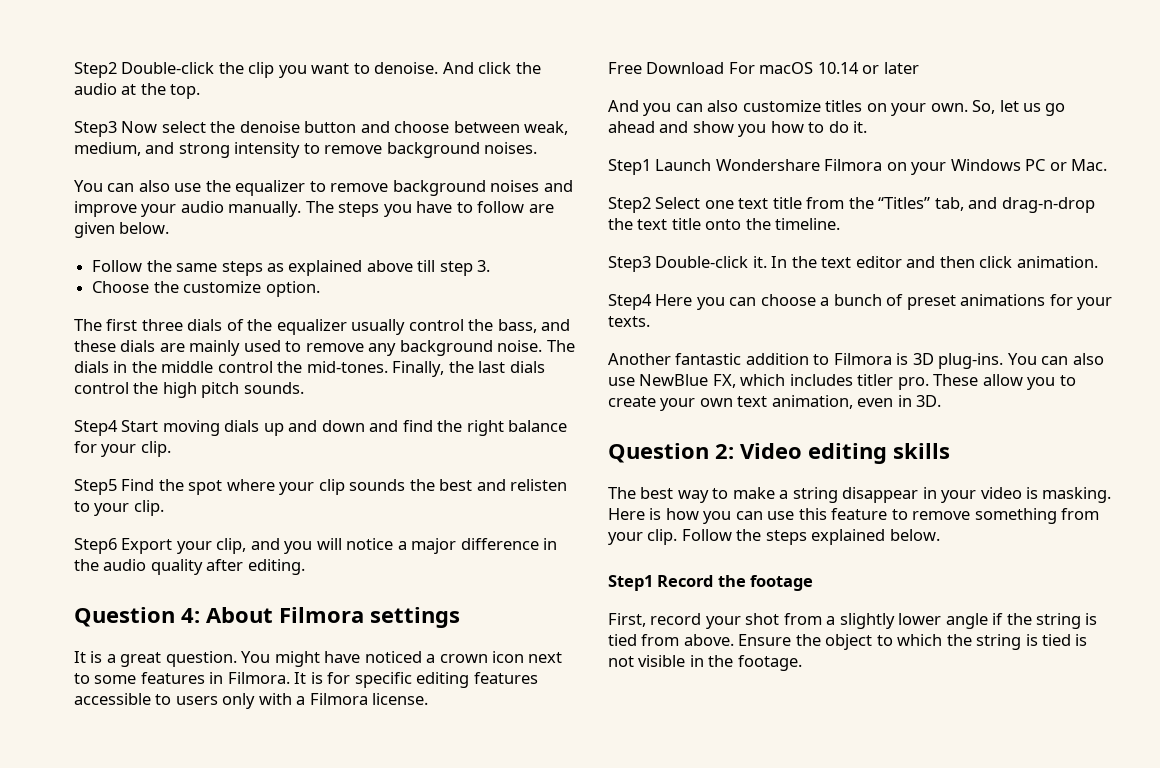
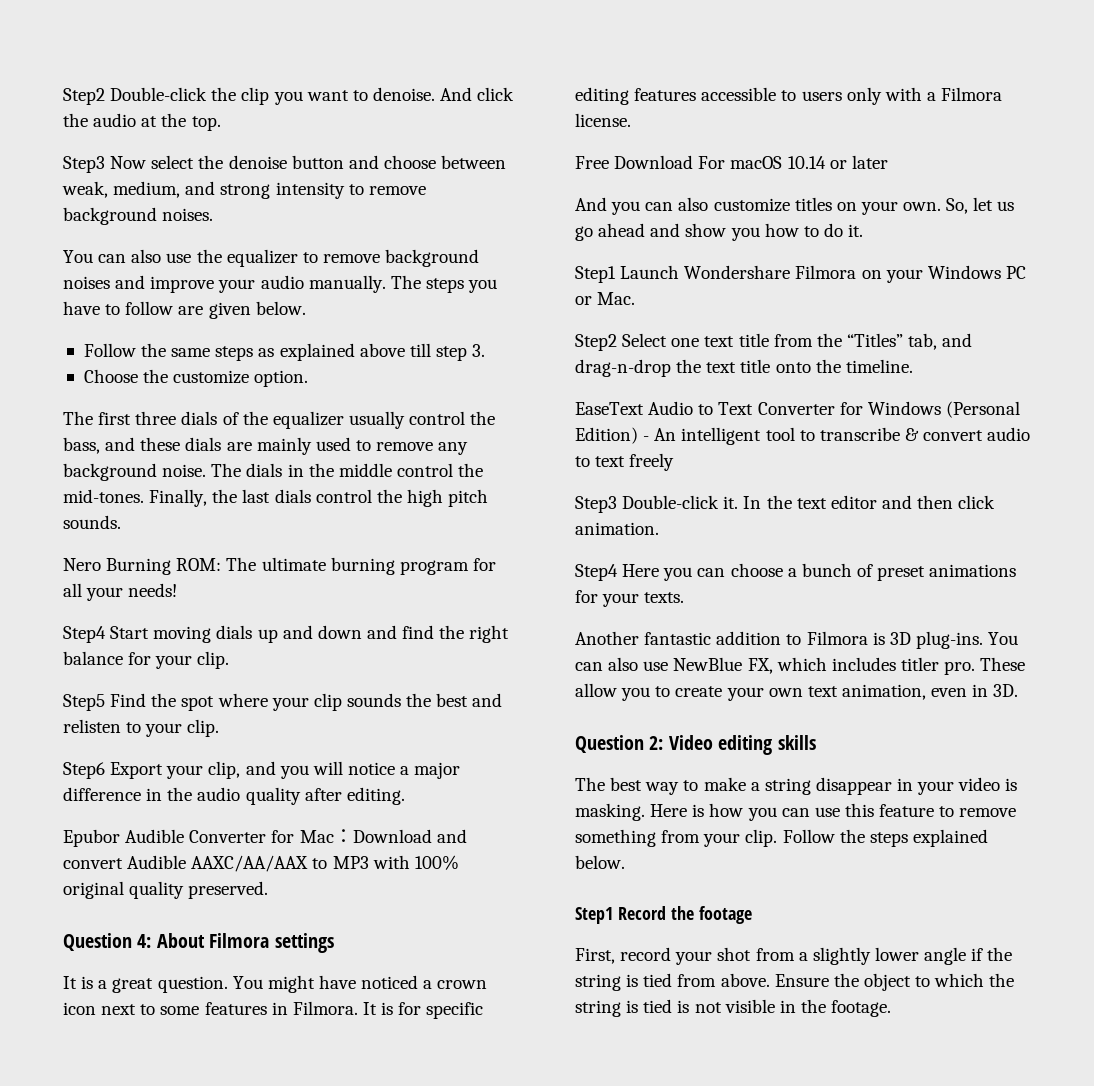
(304, 388) none -> [63,557,496,575] [63,583,178,601] // Nero Burning ROM: The ultimate burning program for all your needs!
(305, 567) none -> [63,829,467,847] [63,855,459,872] [63,881,269,899] // Epubor Audible Converter for Mac：Download and convert Audible AAXC/AA/AAX to MP3 with 100% original quality preserved.
(841, 224) none -> [575,401,1020,418] [575,427,1031,445] [575,453,675,471] // EaseText Audio to Text Converter for Windows (Personal Edition) - An intelligent tool to transcribe & convert audio to text freely

